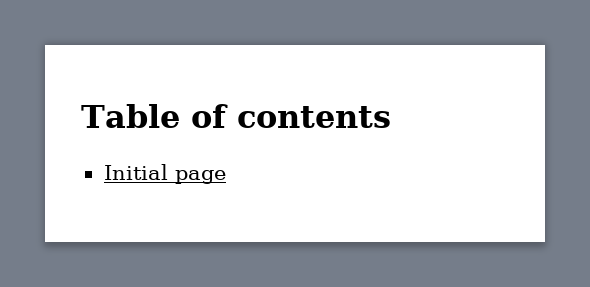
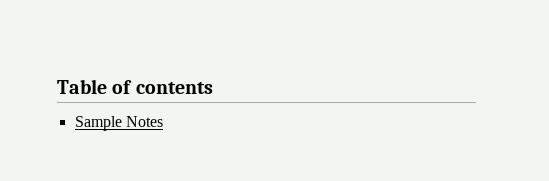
[103,164,226,184] Initial page -> [74,116,163,131] Sample Notes

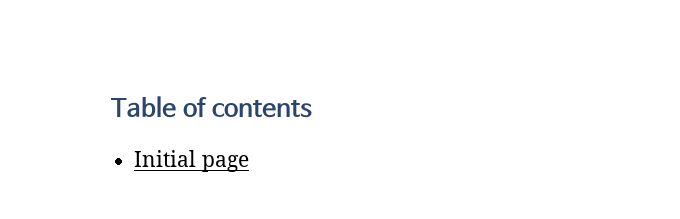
[74,116,163,131] Sample Notes -> [134,150,249,172] Initial page

